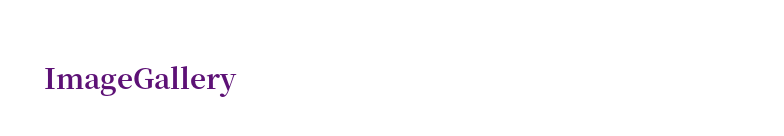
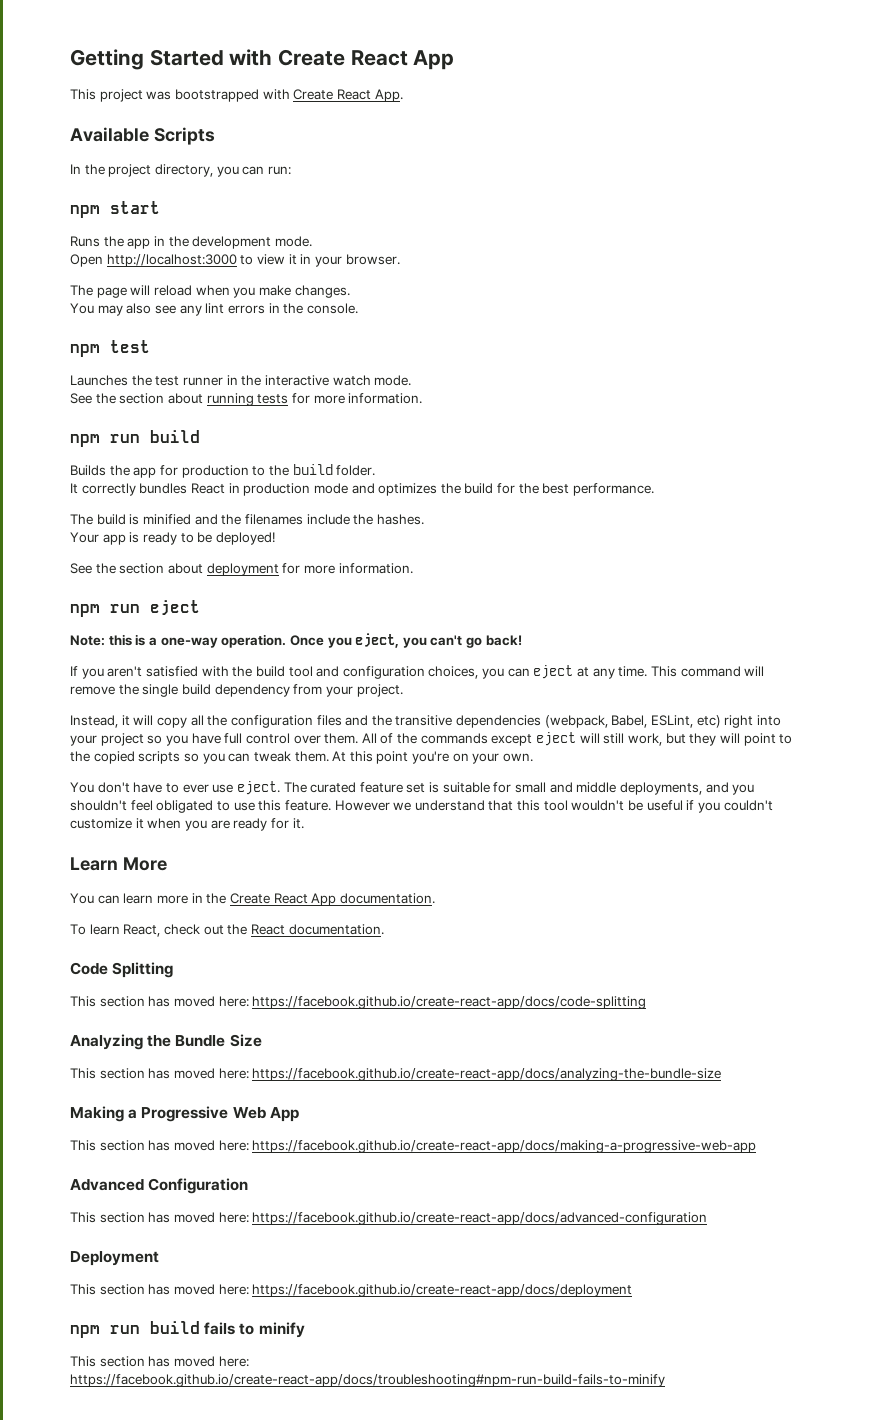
[44,66,237,97] ImageGallery -> [70,49,455,70] [70,89,403,102] [70,127,215,145] [70,164,291,177] [70,201,160,218] [70,236,312,249] [70,254,400,267] [70,285,350,298] [70,303,358,316] [70,340,150,357] [70,375,412,386] [70,393,423,406] [70,430,200,447] [70,464,376,478] [70,483,655,496] [70,514,424,525] [70,532,275,545] [70,563,413,576] [70,600,200,617] [70,633,522,648] [70,665,765,679] [70,684,403,697] [70,715,781,728] [70,732,793,746] [70,751,534,764] [70,781,755,795] [70,800,773,813] [70,818,304,831] [70,857,167,871] [70,893,435,906] [70,924,384,937] [70,962,174,978] [70,996,647,1009] [70,1034,262,1050] [70,1068,722,1081] [70,1106,299,1122] [70,1140,757,1153] [70,1178,249,1194] [70,1212,708,1225] [70,1251,159,1266] [70,1284,633,1297] [70,1321,305,1338] [70,1356,249,1367] [70,1374,665,1387] Getting Started with Create React App // This project was bootstrapped with Create React App. // Available Scripts // In the project directory, you can run: // npm start // Runs the app in the development mode. // Open http://localhost:3000 to view it in your browser. // The page will reload when you make changes. // You may also see any lint errors in the console. // npm test // Launches the test runner in the interactive watch mode. // See the section about running tests for more information. // npm run build // Builds the app for production to the build folder. // It correctly bundles React in production mode and optimizes the build for the best performance. // The build is minified and the filenames include the hashes. // Your app is ready to be deployed! // See the section about deployment for more information. // npm run eject // Note: this is a one-way operation. Once you eject, you can't go back! // If you aren't satisfied with the build tool and configuration choices, you can eject at any time. This command will remove the single build dependency from your project. // Instead, it will copy all the configuration files and the transitive dependencies (webpack, Babel, ESLint, etc) right into your project so you have full control over them. All of the commands except eject will still work, but they will point to the copied scripts so you can tweak them. At this point you're on your own. // You don't have to ever use eject. The curated feature set is suitable for small and middle deployments, and you shouldn't feel obligated to use this feature. However we understand that this tool wouldn't be useful if you couldn't customize it when you are ready for it. // Learn More // You can learn more in the Create React App documentation. // To learn React, check out the React documentation. // Code Splitting // This section has moved here: https://facebook.github.io/create-react-app/docs/code-splitting // Analyzing the Bundle Size // This section has moved here: https://facebook.github.io/create-react-app/docs/analyzing-the-bundle-size // Making a Progressive Web App // This section has moved here: https://facebook.github.io/create-react-app/docs/making-a-progressive-web-app // Advanced Configuration // This section has moved here: https://facebook.github.io/create-react-app/docs/advanced-configuration // Deployment // This section has moved here: https://facebook.github.io/create-react-app/docs/deployment // npm run build fails to minify // This section has moved here: https://facebook.github.io/create-react-app/docs/troubleshooting#npm-run-build-fails-to-minify

